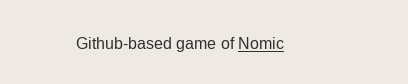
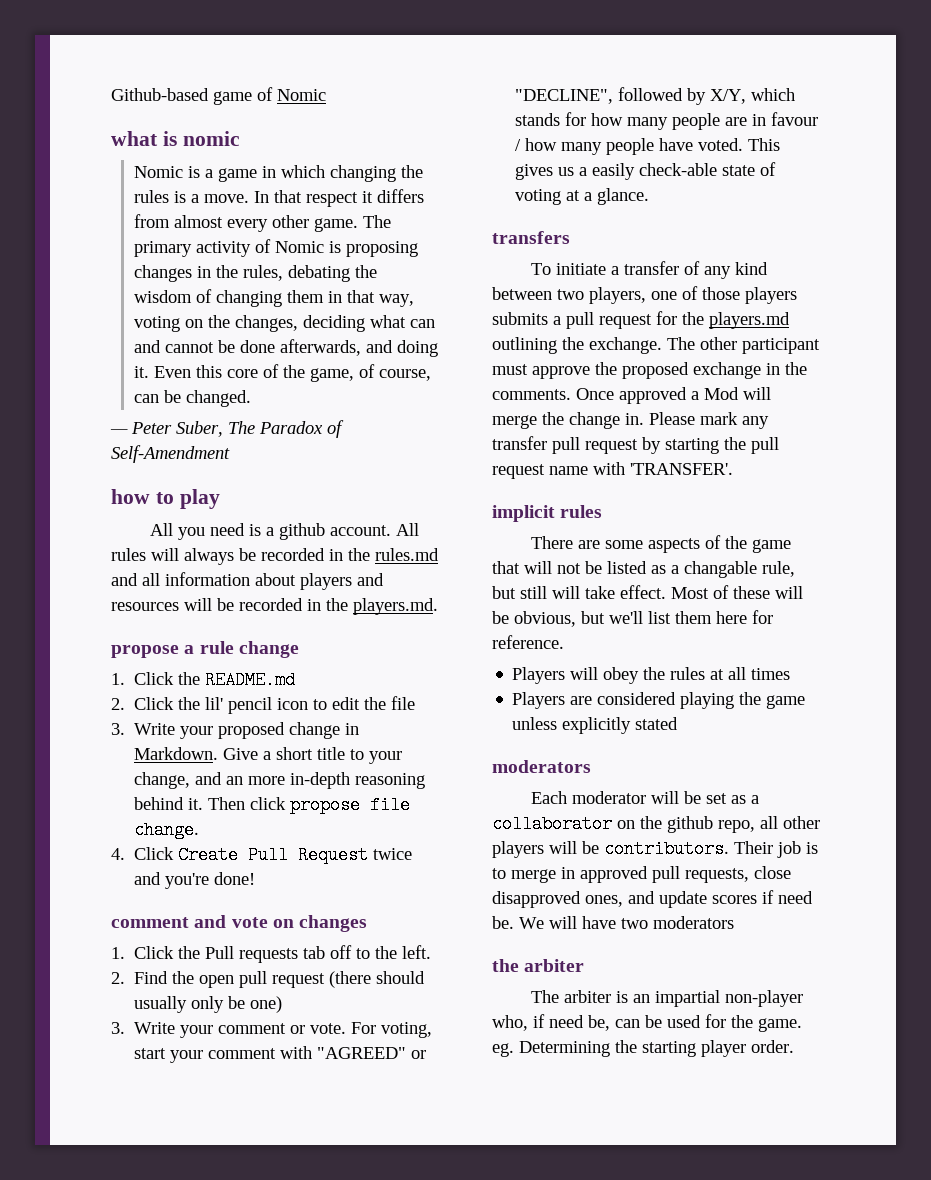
(284, 43) none -> [111,131,240,146] [134,165,424,182] [134,189,425,207] [134,214,392,232] [134,239,419,257] [134,265,378,282] [134,289,415,307] [134,315,436,332] [134,339,439,357] [134,364,432,382] [134,390,252,407] [110,420,344,438] [111,445,230,463] [111,489,220,509] [150,523,420,540] [111,548,439,565] [111,572,384,590] [111,598,438,615] [111,641,299,658] [111,671,296,689] [111,696,416,714] [111,722,360,739] [134,747,403,764] [134,772,426,789] [134,796,411,814] [134,821,200,839] [111,846,413,864] [134,872,256,889] [111,915,368,932] [111,945,432,963] [111,971,426,988] [134,996,283,1013] [111,1022,433,1038] [134,1046,427,1063] [515,87,796,105] [515,112,819,130] [515,138,781,155] [515,162,777,180] [515,188,650,205] [492,231,570,244] [531,261,769,279] [492,286,797,304] [492,311,790,329] [492,337,820,354] [492,362,807,379] [492,387,771,404] [492,412,769,429] [492,436,779,454] [492,462,733,479] [492,505,603,522] [531,535,792,553] [492,561,795,578] [492,585,803,599] [492,610,773,627] [492,635,564,649] [512,667,791,684] [512,692,806,709] [512,717,679,734] [492,760,591,773] [531,791,760,804] [492,815,820,833] [492,840,818,858] [492,866,791,883] [492,890,813,908] [492,916,734,929] [492,959,585,972] [531,990,804,1007] [492,1014,802,1032] [492,1040,794,1057] // what is nomic // Nomic is a game in which changing the rules is a move. In that respect it differs from almost every other game. The primary activity of Nomic is proposing changes in the rules, debating the wisdom of changing them in that way, voting on the changes, deciding what can and cannot be done afterwards, and doing it. Even this core of the game, of course, can be changed. // — Peter Suber, The Paradox of Self-Amendment // how to play // All you need is a github account. All rules will always be recorded in the rules.md and all information about players and resources will be recorded in the players.md. // propose a rule change // 1. Click the README.md // 2. Click the lil' pencil icon to edit the file // 3. Write your proposed change in Markdown. Give a short title to your change, and an more in-depth reasoning behind it. Then click propose file change. // 4. Click Create Pull Request twice and you're done! // comment and vote on changes // 1. Click the Pull requests tab off to the left. // 2. Find the open pull request (there should usually only be one) // 3. Write your comment or vote. For voting, start your comment with "AGREED" or "DECLINE", followed by X/Y, which stands for how many people are in favour / how many people have voted. This gives us a easily check-able state of voting at a glance. // transfers // To initiate a transfer of any kind between two players, one of those players submits a pull request for the players.md outlining the exchange. The other participant must approve the proposed exchange in the comments. Once approved a Mod will merge the change in. Please mark any transfer pull request by starting the pull request name with 'TRANSFER'. // implicit rules // There are some aspects of the game that will not be listed as a changable rule, but still will take effect. Most of these will be obvious, but we'll list them here for reference. // Players will obey the rules at all times // Players are considered playing the game unless explicitly stated // moderators // Each moderator will be set as a collaborator on the github repo, all other players will be contributors. Their job is to merge in approved pull requests, close disapproved ones, and update scores if need be. We will have two moderators // the arbiter // The arbiter is an impartial non-player who, if need be, can be used for the game. eg. Determining the starting player order.

